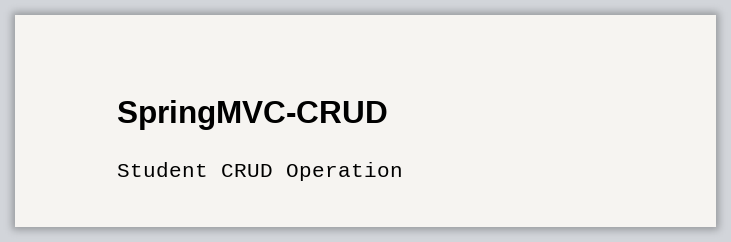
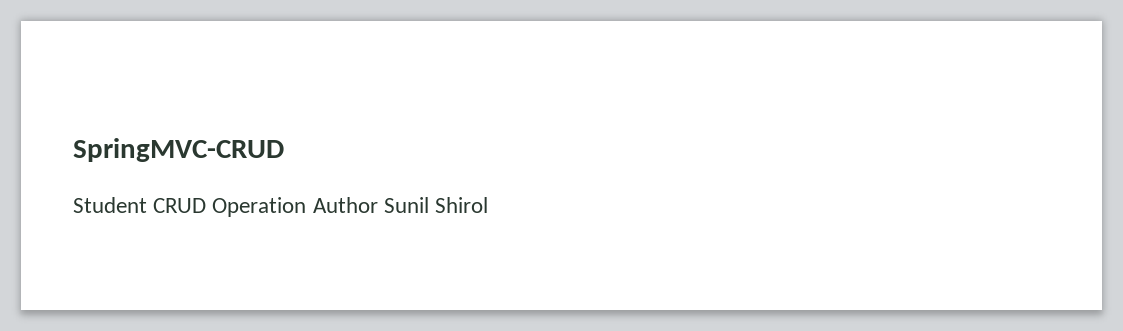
(403, 171) none -> [312,197,489,213] Author Sunil Shirol

